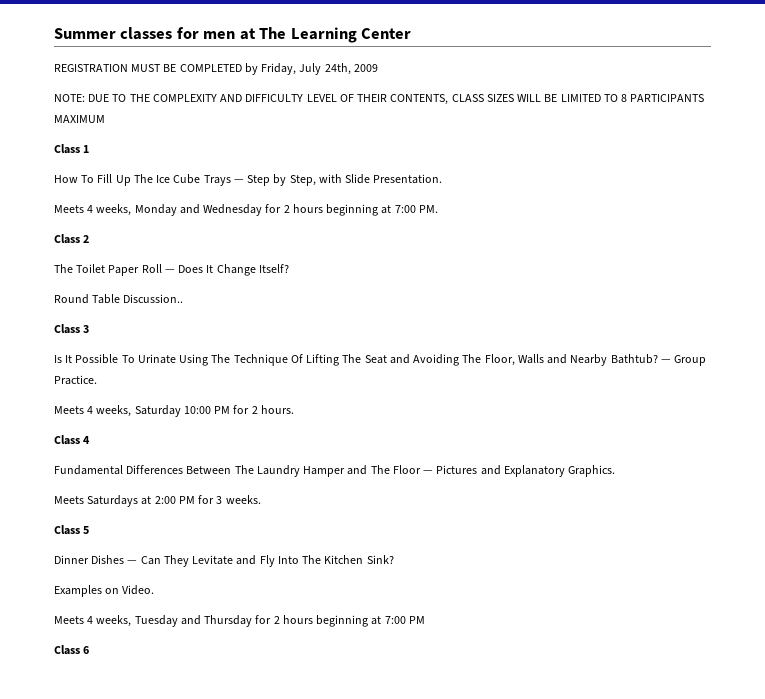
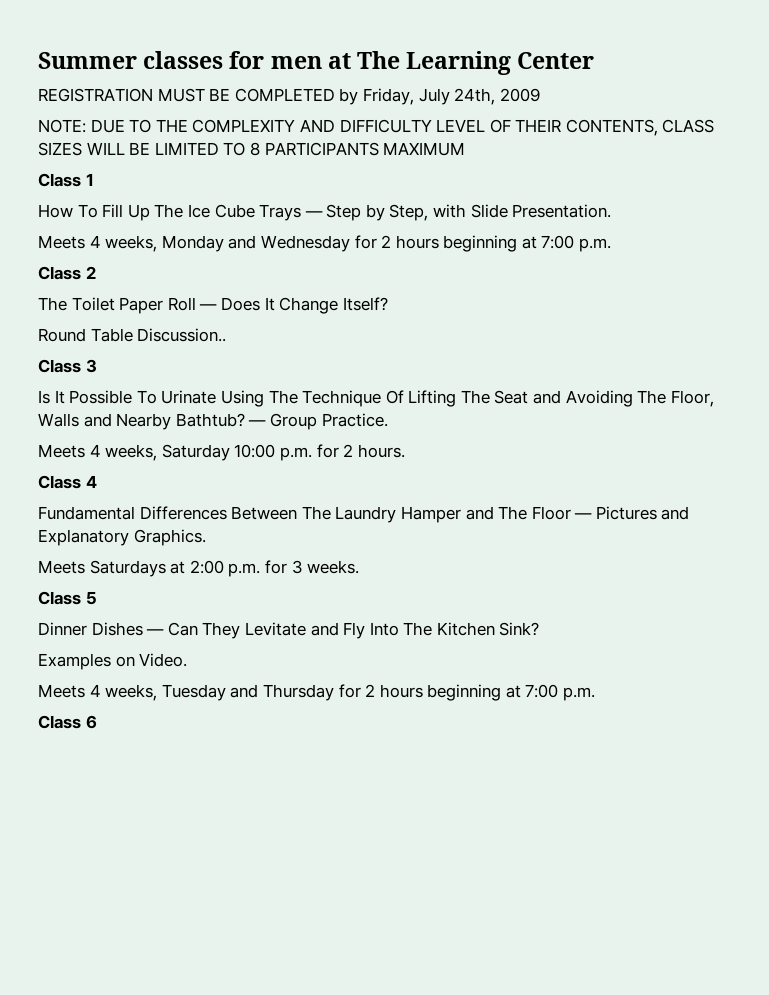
[418,205,438,213] PM. -> [579,238,612,252] p.m.
[214,406,231,414] PM -> [279,447,312,461] p.m.
[178,496,195,504] PM -> [228,563,261,577] p.m.
[408,616,425,624] PM -> [563,687,596,701] p.m.

